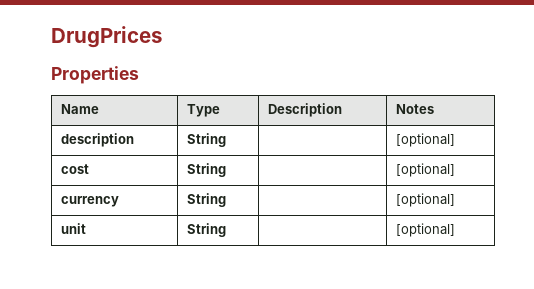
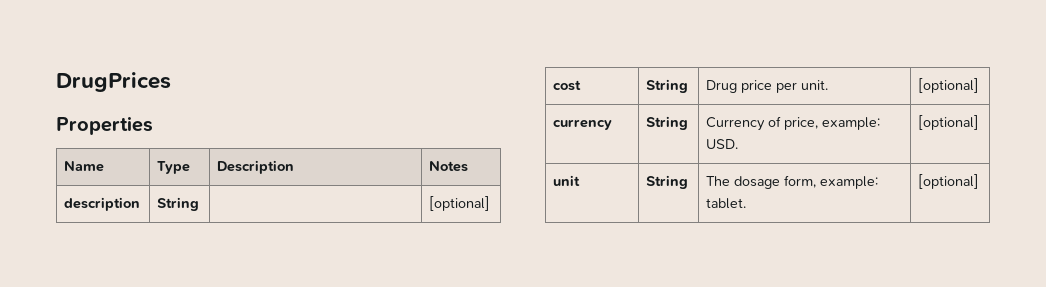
(226, 170) none -> [706,80,829,93] Drug price per unit.
[395,193,455,207] [60,223,86,234] [186,223,226,237] | [optional] // unit | String | -> [706,116,881,131] [706,139,739,149] [918,115,980,130] [553,175,581,186] [646,175,689,189] [706,175,879,189] [706,198,747,209] Currency of price, example: USD. | [optional] // unit | String | The dosage form, example: tablet.

